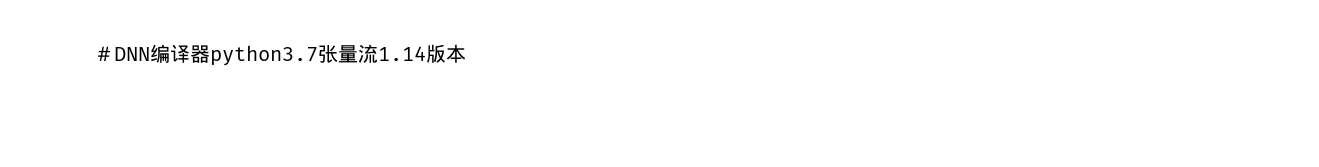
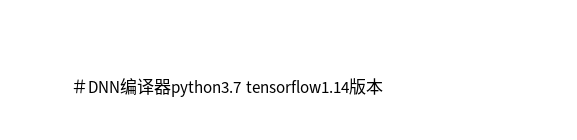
[318,44,426,63] 张量流1.14 -> [245,80,349,93] tensorflow1.14

